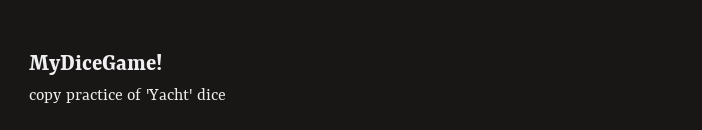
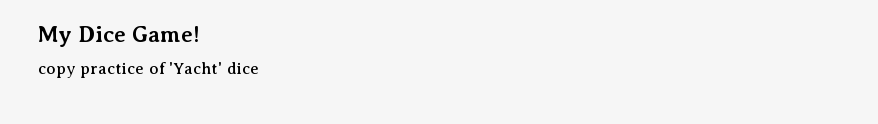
[29,54,162,75] MyDiceGame! -> [38,26,201,47] My Dice Game!

